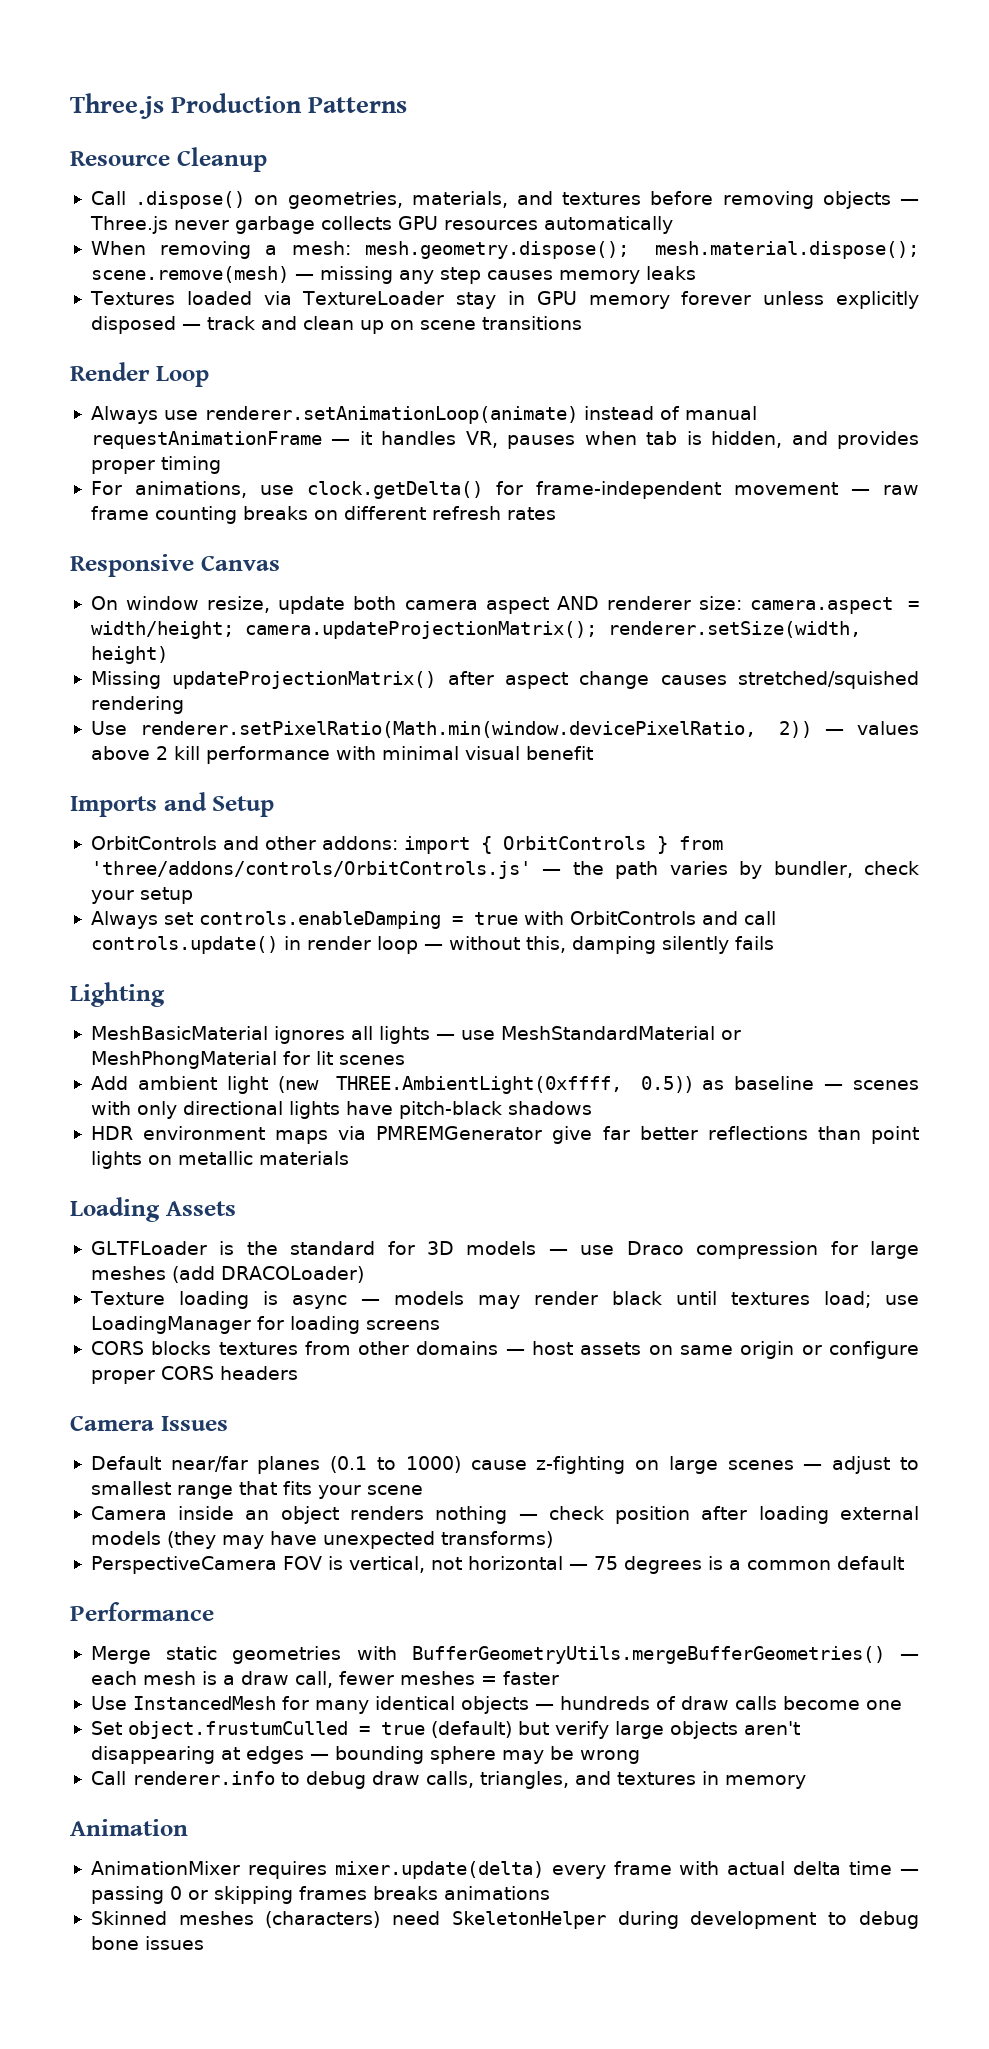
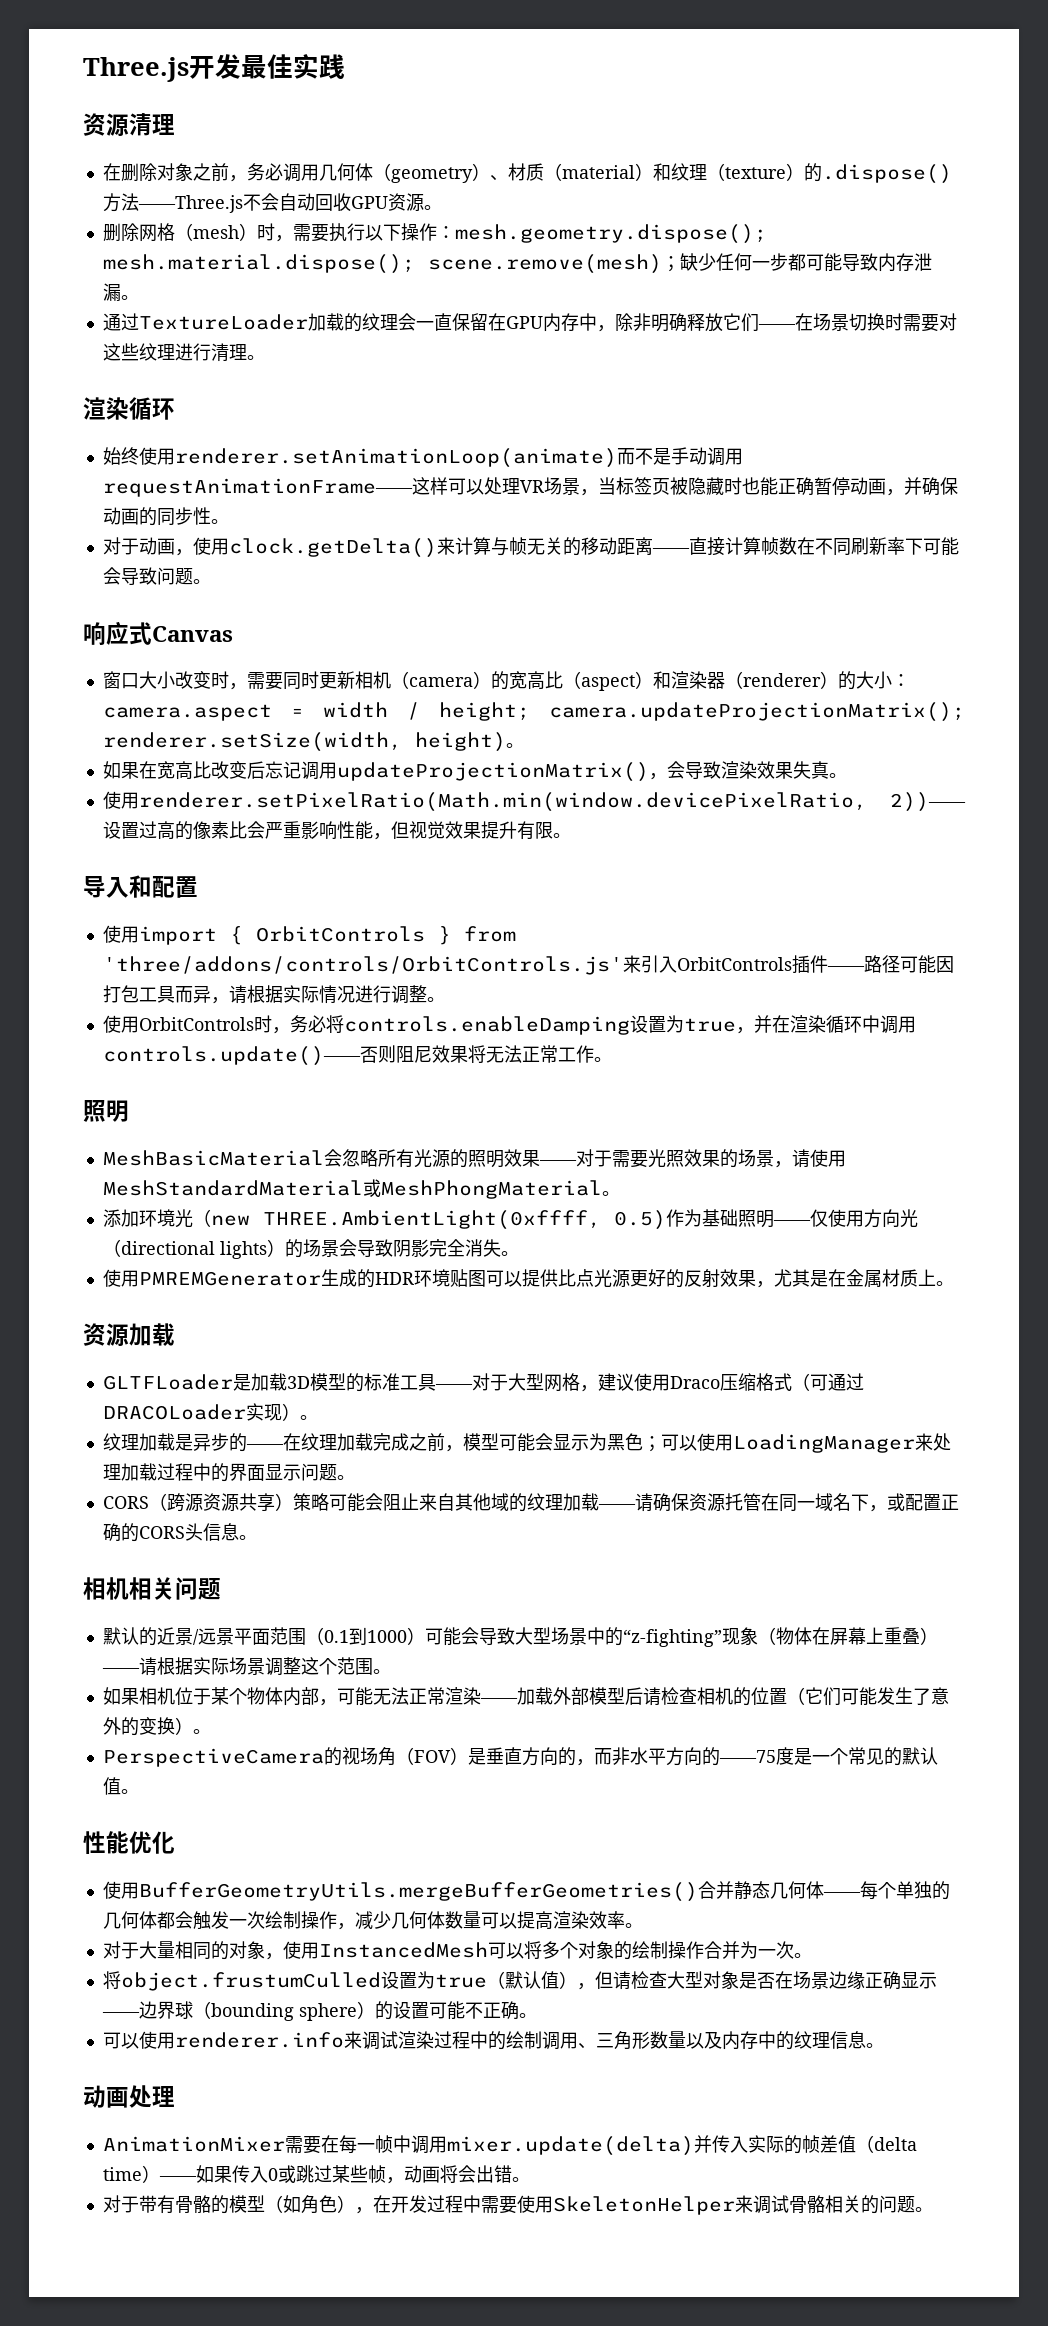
[70,93,408,119] [70,147,267,172] [90,191,920,209] [89,216,673,234] [90,241,919,259] [90,266,696,284] [89,291,919,309] [90,316,582,334] [70,362,209,387] [90,406,757,424] [90,431,920,449] [90,456,221,474] [90,481,920,499] [90,506,556,524] [70,554,280,577] [90,596,919,614] [90,621,861,639] [90,646,168,664] [90,671,920,689] [90,696,184,714] [90,721,919,738] [90,746,593,764] [70,792,275,817] [90,836,398,850] Three.js Production Patterns // Resource Cleanup // Call .dispose() on geometries, materials, and textures before removing objects — Three.js never garbage collects GPU resources automatically // When removing a mesh: mesh.geometry.dispose(); mesh.material.dispose(); scene.remove(mesh) — missing any step causes memory leaks // Textures loaded via TextureLoader stay in GPU memory forever unless explicitly disposed — track and clean up on scene transitions // Render Loop // Always use renderer.setAnimationLoop(animate) instead of manual requestAnimationFrame — it handles VR, pauses when tab is hidden, and provides proper timing // For animations, use clock.getDelta() for frame-independent movement — raw frame counting breaks on different refresh rates // Responsive Canvas // On window resize, update both camera aspect AND renderer size: camera.aspect = width/height; camera.updateProjectionMatrix(); renderer.setSize(width, height) // Missing updateProjectionMatrix() after aspect change causes stretched/squished rendering // Use renderer.setPixelRatio(Math.min(window.devicePixelRatio, 2)) — values above 2 kill performance with minimal visual benefit // Imports and Setup // OrbitControls and other addons: -> [83,54,345,82] [83,113,175,137] [102,163,952,184] [102,193,442,213] [102,223,767,244] [102,253,932,274] [102,283,139,301] [102,313,957,332] [102,343,265,362] [83,397,175,420] [102,447,743,468] [102,477,958,497] [102,507,229,526] [102,537,959,558] [102,567,211,585] [83,621,233,646] [102,671,910,691] [102,702,966,722] [102,732,524,752] [102,761,847,782] [102,791,966,812] [102,821,571,840] [83,875,198,898] [102,925,139,943] Three.js开发最佳实践 // 资源清理 // 在删除对象之前，务必调用几何体（geometry）、材质（material）和纹理（texture）的.dispose()方法——Three.js不会自动回收GPU资源。 // 删除网格（mesh）时，需要执行以下操作：mesh.geometry.dispose(); mesh.material.dispose(); scene.remove(mesh)；缺少任何一步都可能导致内存泄漏。 // 通过TextureLoader加载的纹理会一直保留在GPU内存中，除非明确释放它们——在场景切换时需要对这些纹理进行清理。 // 渲染循环 // 始终使用renderer.setAnimationLoop(animate)而不是手动调用requestAnimationFrame——这样可以处理VR场景，当标签页被隐藏时也能正确暂停动画，并确保动画的同步性。 // 对于动画，使用clock.getDelta()来计算与帧无关的移动距离——直接计算帧数在不同刷新率下可能会导致问题。 // 响应式Canvas // 窗口大小改变时，需要同时更新相机（camera）的宽高比（aspect）和渲染器（renderer）的大小：camera.aspect = width / height; camera.updateProjectionMatrix(); renderer.setSize(width, height)。 // 如果在宽高比改变后忘记调用updateProjectionMatrix()，会导致渲染效果失真。 // 使用renderer.setPixelRatio(Math.min(window.devicePixelRatio, 2))——设置过高的像素比会严重影响性能，但视觉效果提升有限。 // 导入和配置 // 使用
[542,861,920,879] [90,887,193,904] [90,911,776,929] [90,936,774,954] [70,982,165,1007] [90,1026,741,1044] [90,1051,405,1069] [90,1076,919,1094] [90,1101,592,1119] [90,1126,920,1144] [90,1151,349,1169] [70,1197,236,1222] [90,1241,920,1259] [90,1266,364,1283] [89,1291,919,1309] [90,1316,440,1334] [90,1341,919,1359] [90,1366,298,1384] [70,1415,228,1431] [90,1456,919,1474] [90,1481,423,1499] [90,1506,919,1524] [90,1531,553,1549] [90,1556,904,1574] [70,1602,214,1621] [90,1646,920,1664] [90,1671,559,1688] [90,1696,902,1714] [90,1721,800,1739] [90,1746,640,1764] [90,1771,806,1789] [70,1819,188,1836] [90,1861,919,1879] [90,1886,550,1904] [90,1911,920,1929] [90,1936,204,1950] — the path varies by bundler, check your setup // Always set controls.enableDamping = true with OrbitControls and call controls.update() in render loop — without this, damping silently fails // Lighting // MeshBasicMaterial ignores all lights — use MeshStandardMaterial or MeshPhongMaterial for lit scenes // Add ambient light (new THREE.AmbientLight(0xffff, 0.5)) as baseline — scenes with only directional lights have pitch-black shadows // HDR environment maps via PMREMGenerator give far better reflections than point lights on metallic materials // Loading Assets // GLTFLoader is the standard for 3D models — use Draco compression for large meshes (add DRACOLoader) // Texture loading is async — models may render black until textures load; use LoadingManager for loading screens // CORS blocks textures from other domains — host assets on same origin or configure proper CORS headers // Camera Issues // Default near/far planes (0.1 to 1000) cause z-fighting on large scenes — adjust to smallest range that fits your scene // Camera inside an object renders nothing — check position after loading external models (they may have unexpected transforms) // PerspectiveCamera FOV is vertical, not horizontal — 75 degrees is a common default // Performance // Merge static geometries with BufferGeometryUtils.mergeBufferGeometries() — each mesh is a draw call, fewer meshes = faster // Use InstancedMesh for many identical objects — hundreds of draw calls become one // Set object.frustumCulled = true (default) but verify large objects aren't disappearing at edges — bounding sphere may be wrong // Call renderer.info to debug draw calls, triangles, and textures in memory // Animation // AnimationMixer requires mixer.update(delta) every frame with actual delta time — passing 0 or skipping frames breaks animations // Skinned meshes (characters) need SkeletonHelper during development to debug bone issues -> [622,955,954,974] [102,985,445,1004] [102,1015,916,1035] [102,1045,612,1066] [83,1100,129,1122] [102,1149,846,1168] [102,1179,620,1199] [102,1209,918,1230] [102,1239,519,1259] [102,1269,954,1288] [83,1323,175,1347] [102,1373,864,1392] [102,1403,318,1421] [102,1433,951,1453] [102,1463,355,1482] [102,1493,959,1512] [102,1523,257,1542] [83,1577,221,1600] [102,1627,938,1647] [101,1657,391,1676] [102,1687,949,1706] [102,1717,211,1736] [102,1747,938,1767] [102,1777,139,1795] [83,1831,175,1854] [102,1881,950,1902] [102,1911,643,1930] [102,1941,812,1960] [102,1971,937,1991] [101,2001,537,2021] [102,2031,884,2050] [83,2085,175,2108] [102,2135,917,2156] [102,2165,530,2184] [102,2195,933,2215] 来引入OrbitControls插件——路径可能因打包工具而异，请根据实际情况进行调整。 // 使用OrbitControls时，务必将controls.enableDamping设置为true，并在渲染循环中调用controls.update()——否则阻尼效果将无法正常工作。 // 照明 // MeshBasicMaterial会忽略所有光源的照明效果——对于需要光照效果的场景，请使用MeshStandardMaterial或MeshPhongMaterial。 // 添加环境光（new THREE.AmbientLight(0xffff, 0.5)作为基础照明——仅使用方向光（directional lights）的场景会导致阴影完全消失。 // 使用PMREMGenerator生成的HDR环境贴图可以提供比点光源更好的反射效果，尤其是在金属材质上。 // 资源加载 // GLTFLoader是加载3D模型的标准工具——对于大型网格，建议使用Draco压缩格式（可通过DRACOLoader实现）。 // 纹理加载是异步的——在纹理加载完成之前，模型可能会显示为黑色；可以使用LoadingManager来处理加载过程中的界面显示问题。 // CORS（跨源资源共享）策略可能会阻止来自其他域的纹理加载——请确保资源托管在同一域名下，或配置正确的CORS头信息。 // 相机相关问题 // 默认的近景/远景平面范围（0.1到1000）可能会导致大型场景中的“z-fighting”现象（物体在屏幕上重叠）——请根据实际场景调整这个范围。 // 如果相机位于某个物体内部，可能无法正常渲染——加载外部模型后请检查相机的位置（它们可能发生了意外的变换）。 // PerspectiveCamera的视场角（FOV）是垂直方向的，而非水平方向的——75度是一个常见的默认值。 // 性能优化 // 使用BufferGeometryUtils.mergeBufferGeometries()合并静态几何体——每个单独的几何体都会触发一次绘制操作，减少几何体数量可以提高渲染效率。 // 对于大量相同的对象，使用InstancedMesh可以将多个对象的绘制操作合并为一次。 // 将object.frustumCulled设置为true（默认值），但请检查大型对象是否在场景边缘正确显示——边界球（bounding sphere）的设置可能不正确。 // 可以使用renderer.info来调试渲染过程中的绘制调用、三角形数量以及内存中的纹理信息。 // 动画处理 // AnimationMixer需要在每一帧中调用mixer.update(delta)并传入实际的帧差值（delta time）——如果传入0或跳过某些帧，动画将会出错。 // 对于带有骨骼的模型（如角色），在开发过程中需要使用SkeletonHelper来调试骨骼相关的问题。

